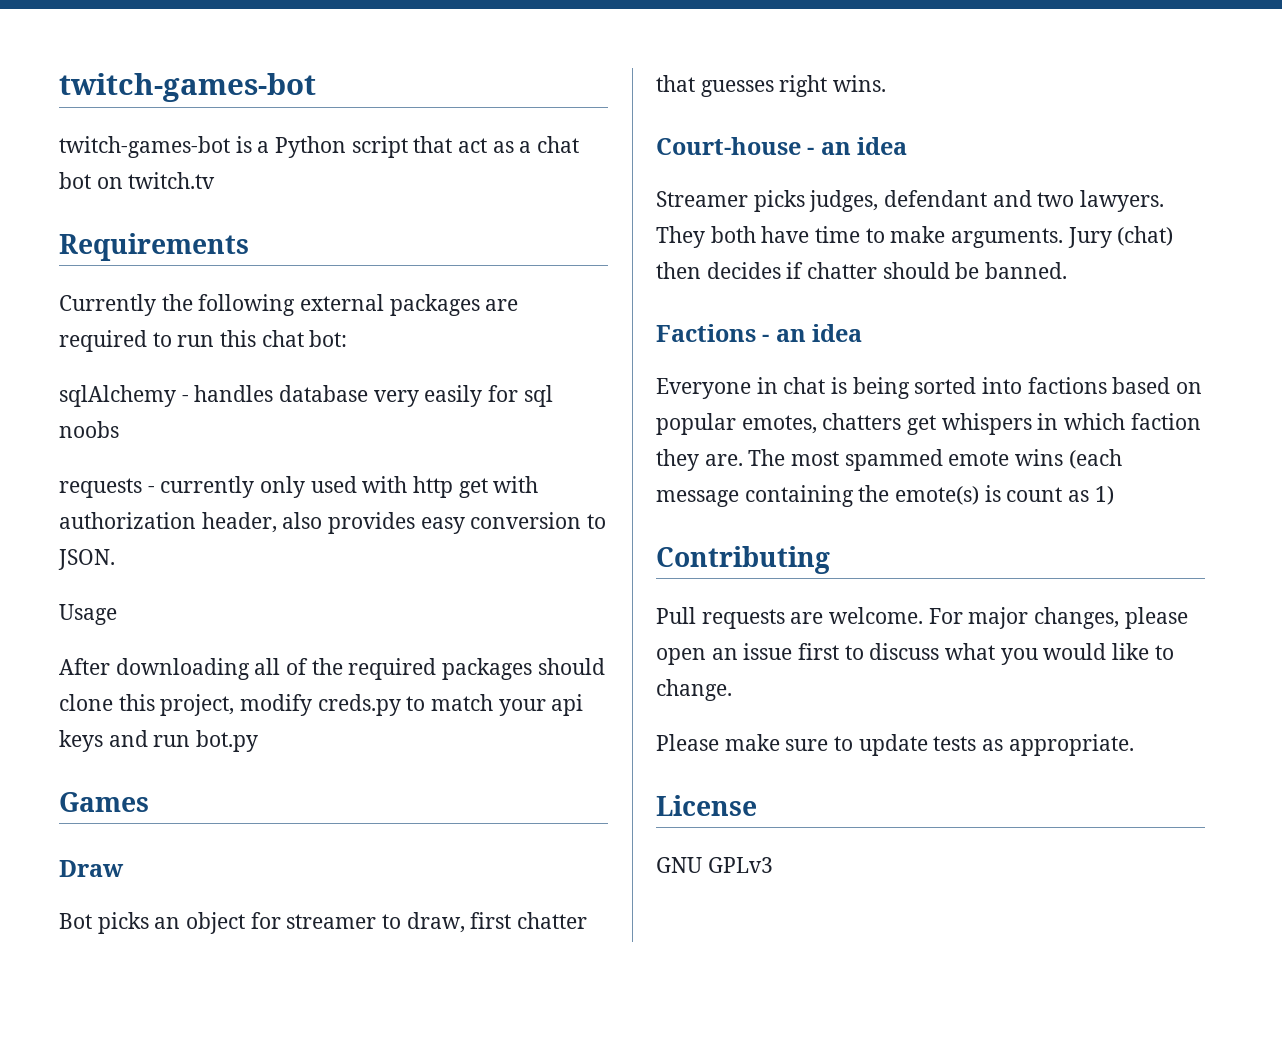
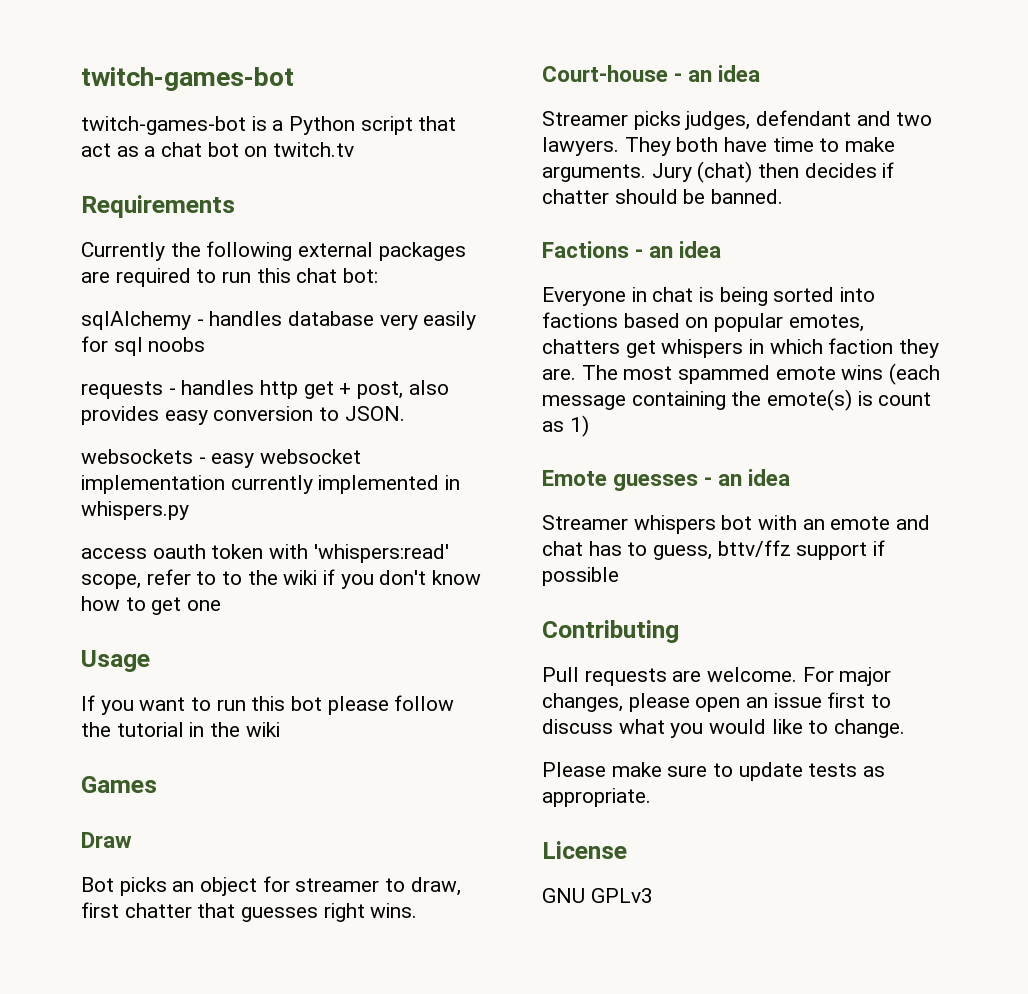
[160,476,539,498] [59,512,277,533] currently only used with http get with authorization header, -> [181,380,404,399] handles http get + post,
[59,604,117,625] [59,658,605,680] [59,694,584,716] [59,730,259,752] Usage // After downloading all of the required packages should clone this project, modify creds.py to match your api keys and run bot.py -> [81,449,362,468] [81,475,461,494] [81,501,189,520] [81,544,449,563] [81,569,482,589] [81,596,222,615] [81,650,150,672] [81,695,455,715] [81,722,280,737] websockets - easy websocket implementation currently implemented in whispers.py // access oauth token with 'whispers:read' scope, refer to to the wiki if you don't know how to get one // Usage // If you want to run this bot please follow the tutorial in the wiki
(1114, 495) none -> [542,469,791,491] [542,515,931,534] [542,540,886,560] [542,567,619,586] // Emote guesses - an idea // Streamer whispers bot with an emote and chat has to guess, bttv/ffz support if possible

